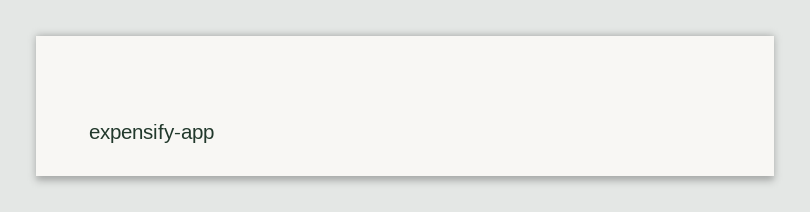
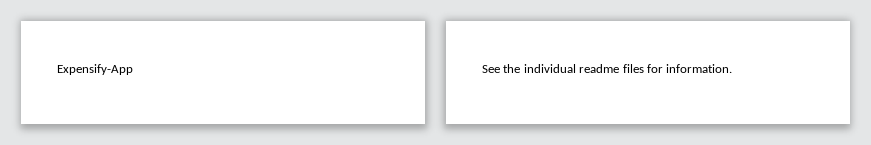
[89,124,214,143] expensify-app -> [57,64,133,75] [482,64,733,73] Expensify-App // See the individual readme files for information.

